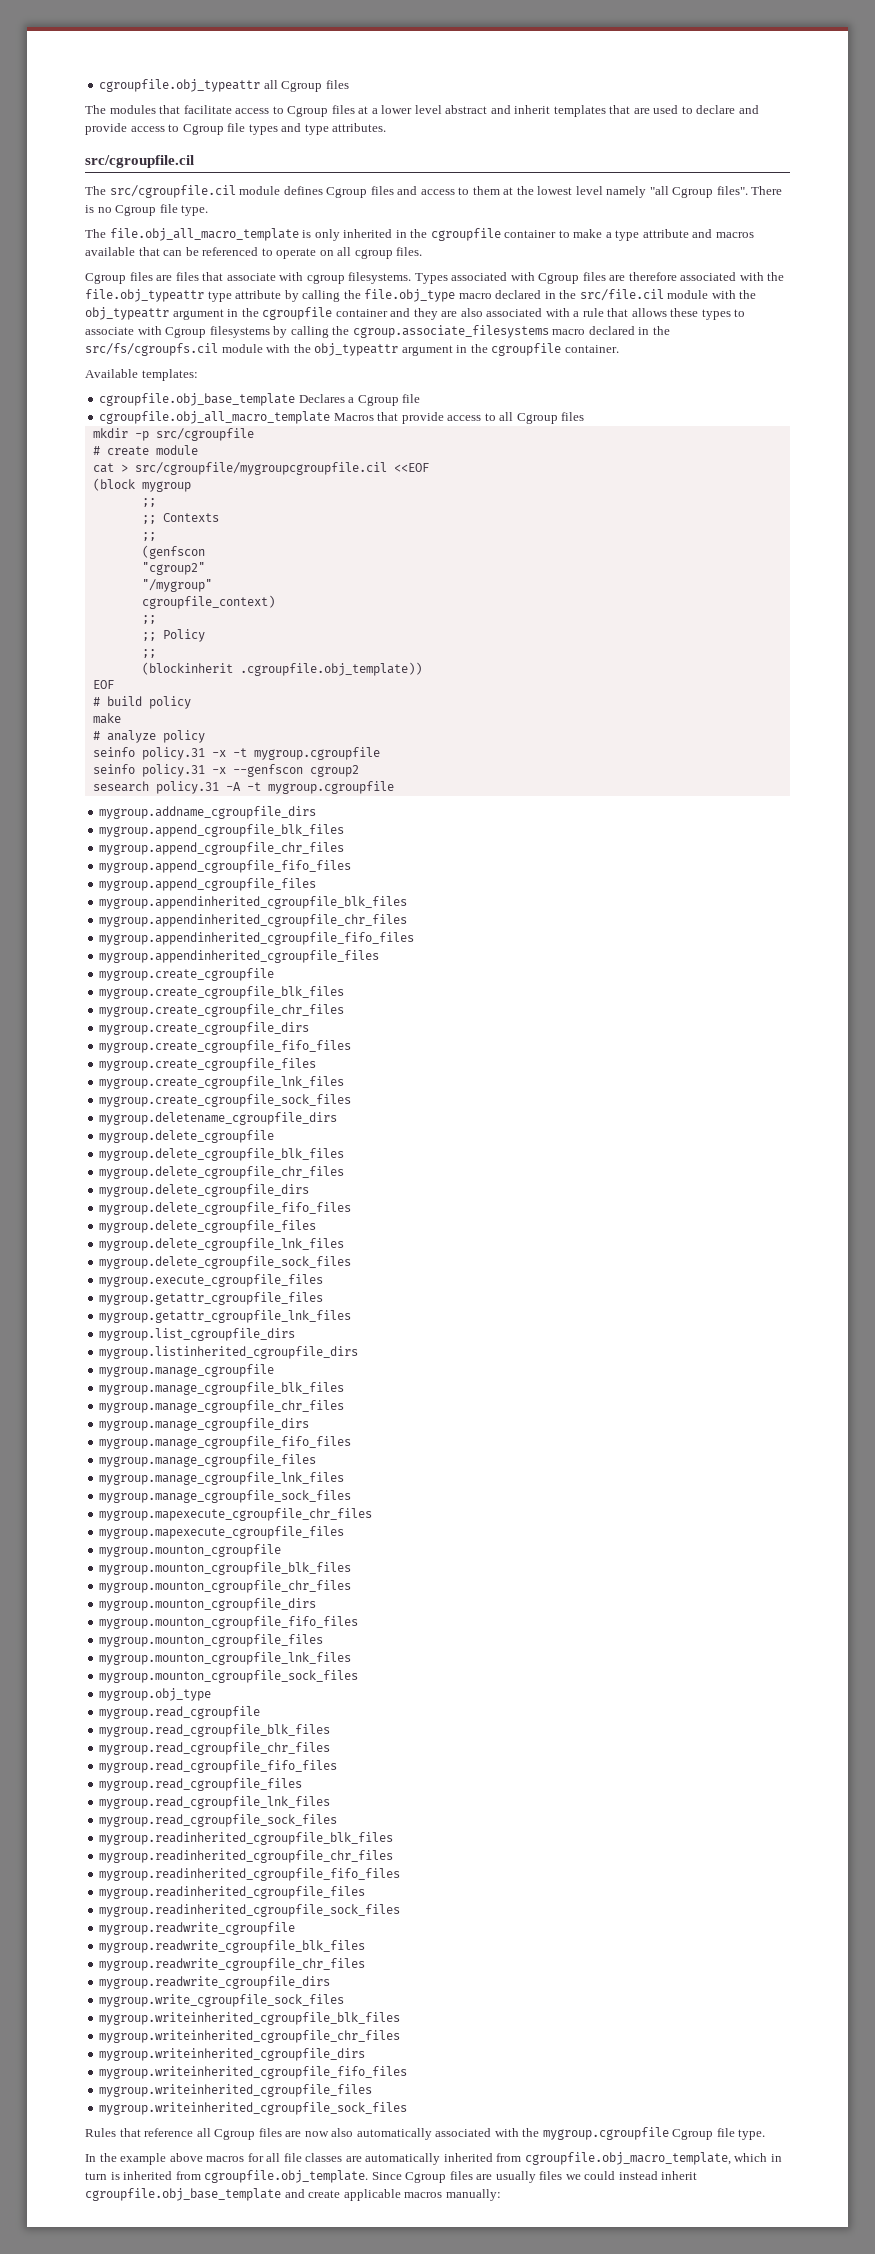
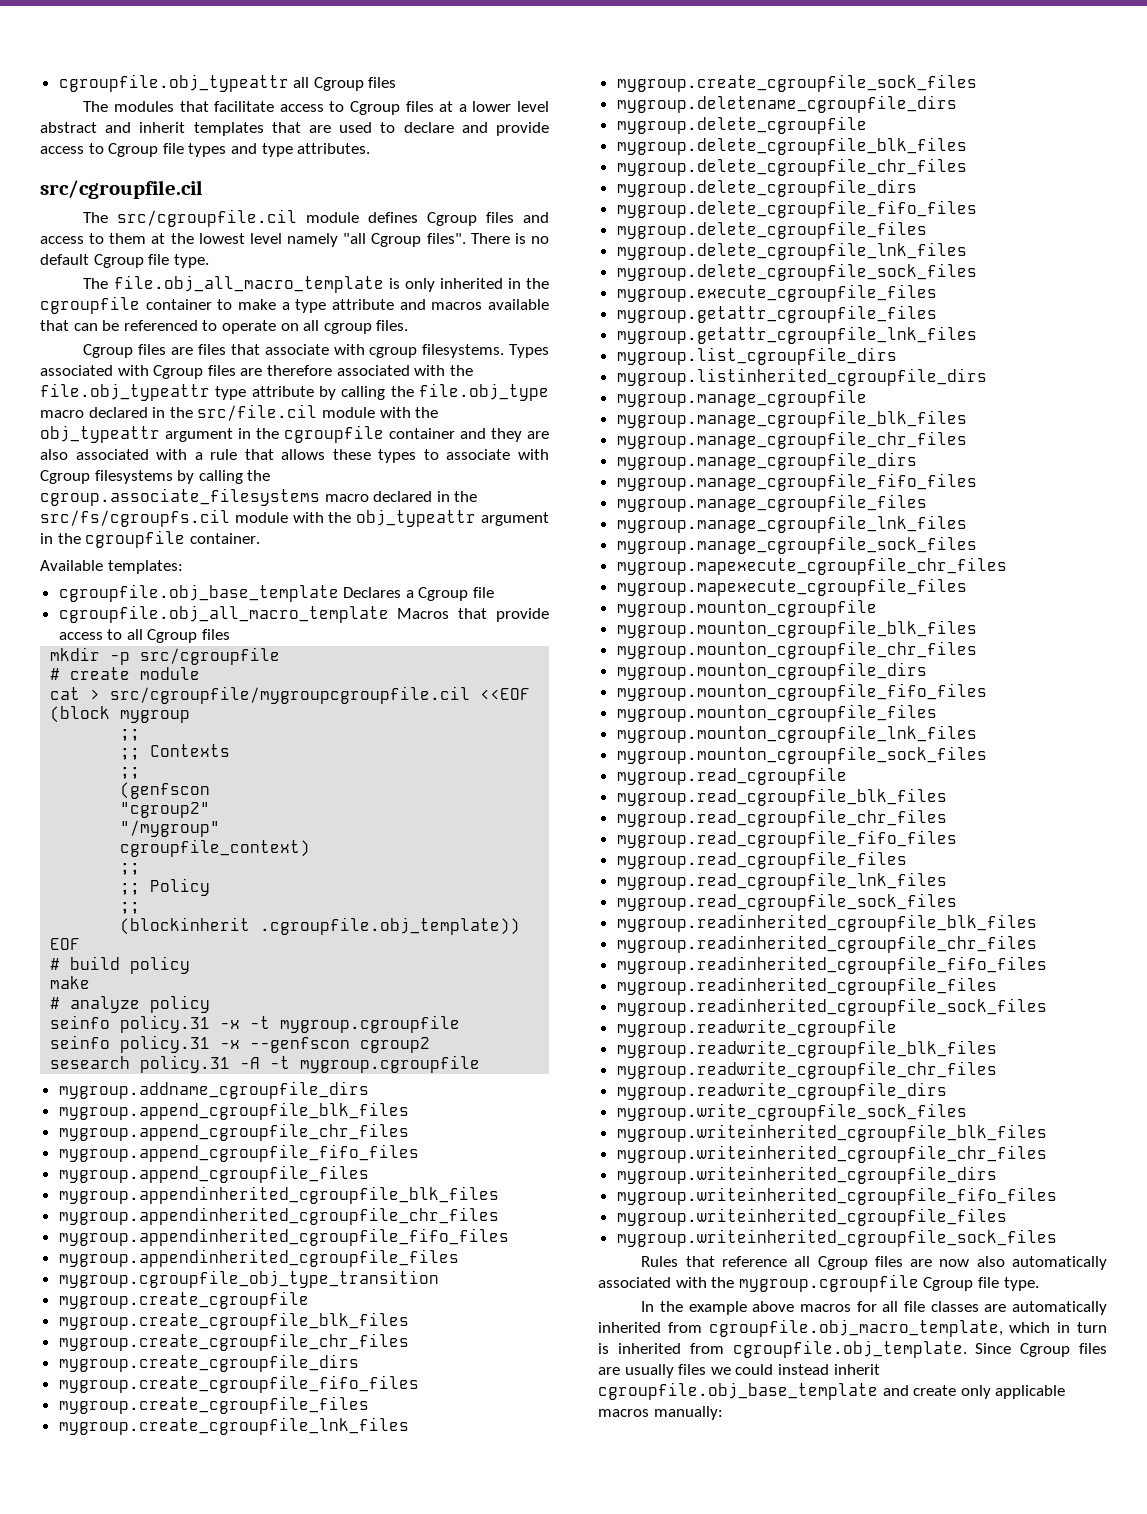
(112, 210) none -> [40,254,89,265] default
(380, 956) none -> [58,1270,439,1288] // mygroup.cgroupfile_obj_type_transition
[99,1688,212,1701] // mygroup.obj_type -> (987, 755) none
(341, 2194) none -> [960,1385,991,1399] only

